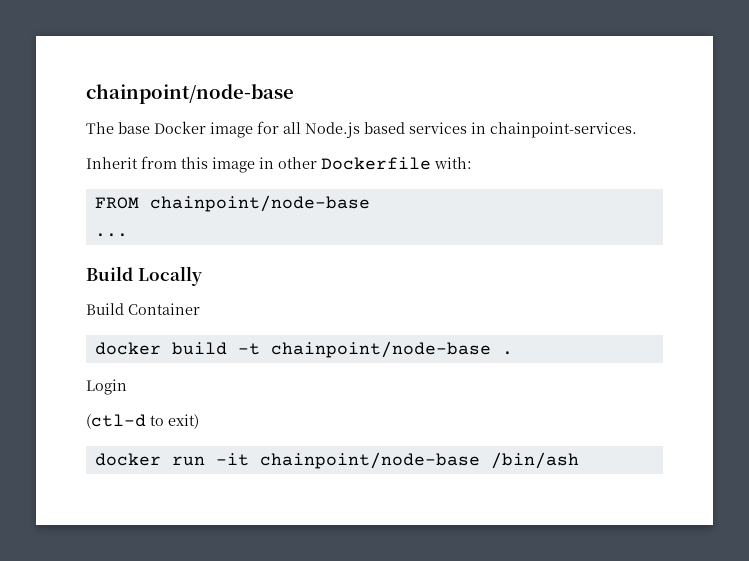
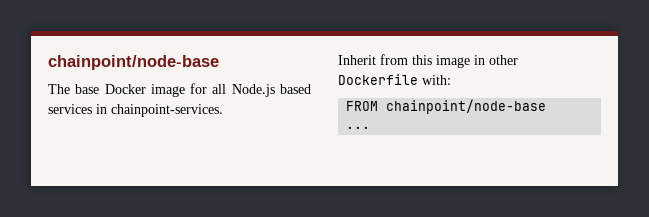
[86,266,202,286] [86,303,200,315] [94,341,513,358] [86,379,127,395] [86,414,199,429] [94,452,579,469] // Build Locally // Build Container // docker build -t chainpoint/node-base . // Login // (ctl-d to exit) // docker run -it chainpoint/node-base /bin/ash -> (371, 127) none

